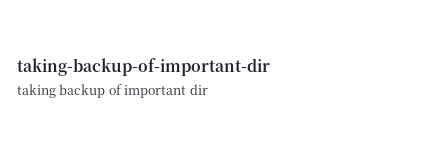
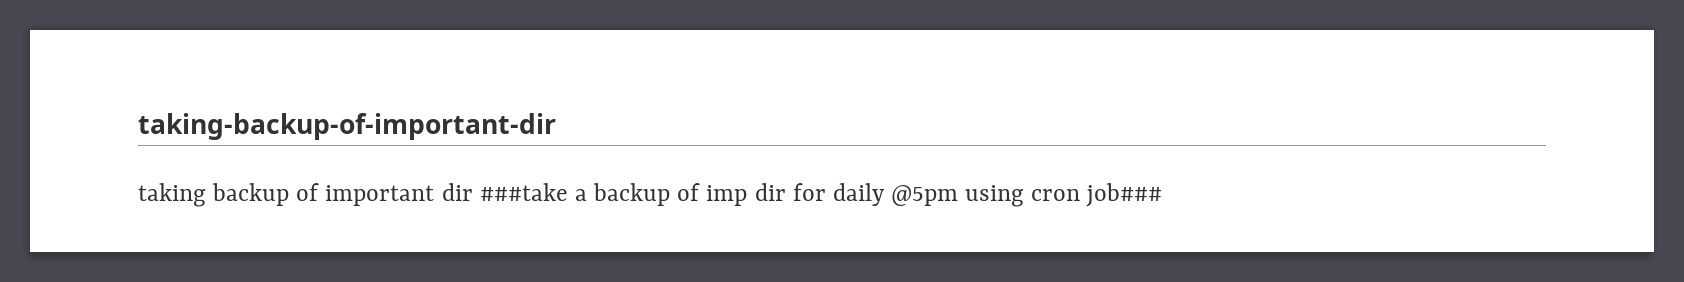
(208, 89) none -> [479,183,1163,207] ###take a backup of imp dir for daily @5pm using cron job###

